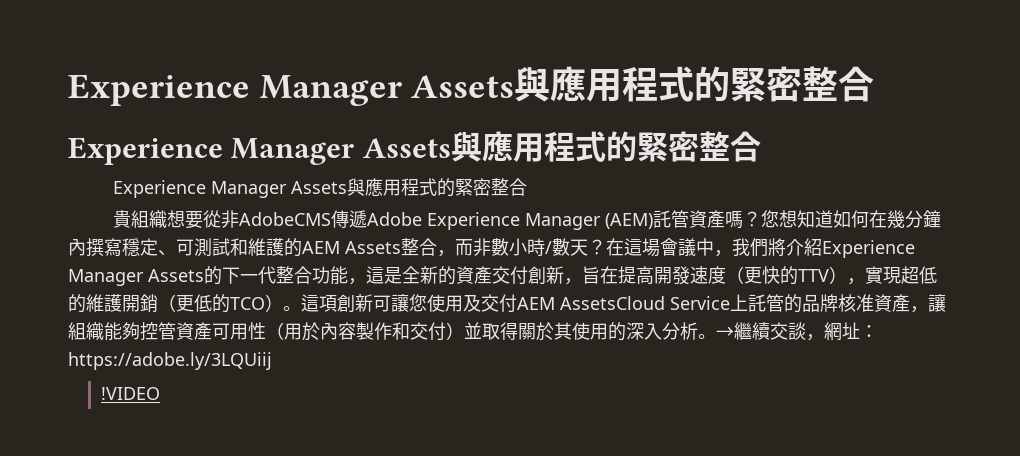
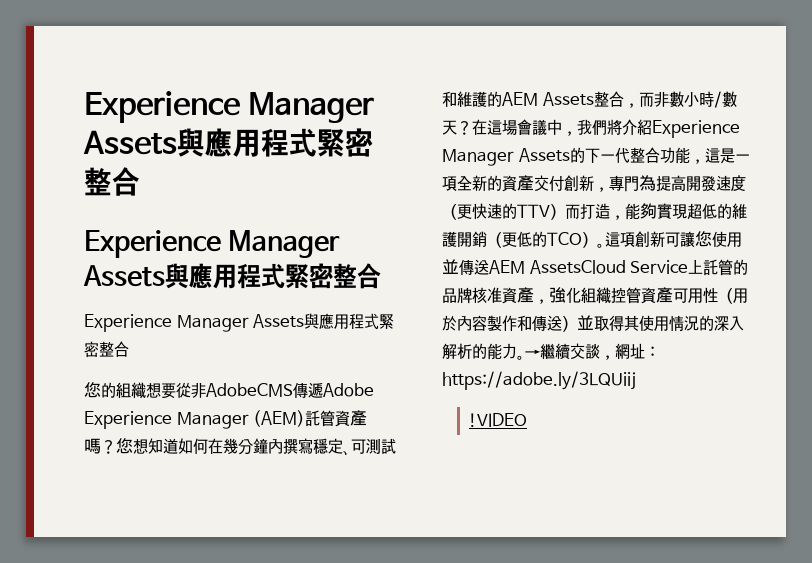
[68,66,875,106] [68,131,761,165] [112,178,527,198] [112,210,131,228] Experience Manager Assets與應用程式的緊密整合 // Experience Manager Assets與應用程式的緊密整合 // Experience Manager Assets與應用程式的緊密整合 // 貴 -> [84,91,375,123] [83,128,373,157] [84,167,140,196] [84,230,341,258] [83,263,381,289] [84,313,395,332] [84,341,129,358] [84,382,116,398] Experience Manager Assets與應用程式緊密整合 // Experience Manager Assets與應用程式緊密整合 // Experience Manager Assets與應用程式緊密整合 // 您的
(402, 275) none -> [734,154,750,161] [442,176,457,192] 一項
[582,266,618,284] 旨在 -> [609,175,656,192] 專門為
(780, 275) none -> [487,203,502,219] 速
[847,278,865,285] ， -> [565,203,657,220] 而打造，能夠
[463,294,517,313] 及交付 -> [442,259,489,275] 並傳送
[928,294,946,312] [68,322,140,341] 讓組織能夠 -> [549,287,611,304] 強化組織
[410,322,446,341] 交付 -> [531,315,562,331] 傳送
[518,322,698,341] 關於其使用的深入分析 -> [624,315,744,332] [442,343,517,360] 其使用情況的深入解析的能力

